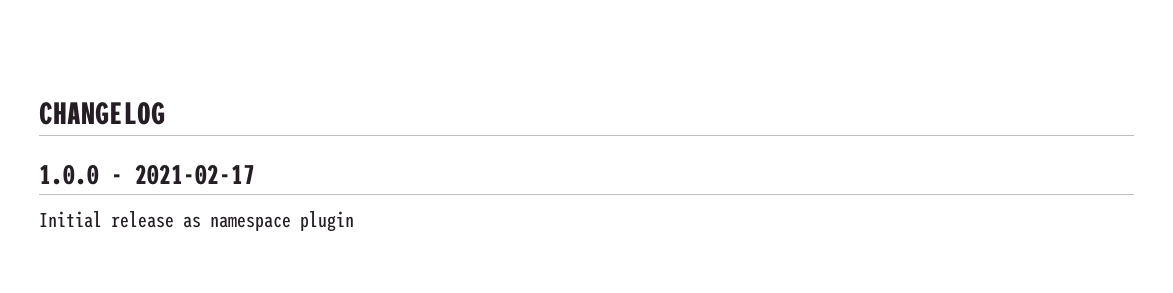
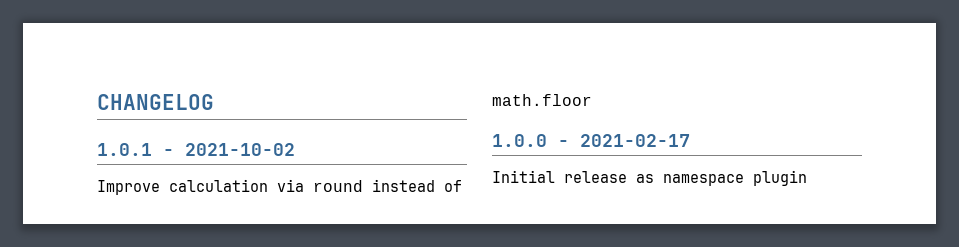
(165, 113) none -> [97,143,295,156] [97,179,462,195] [492,94,592,106] // 1.0.1 - 2021-10-02 // Improve calculation via round instead of math.floor

